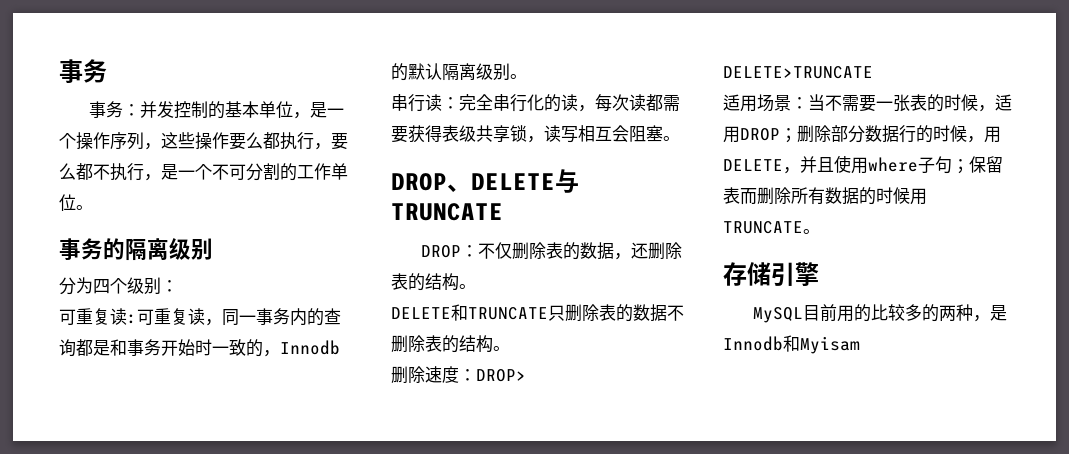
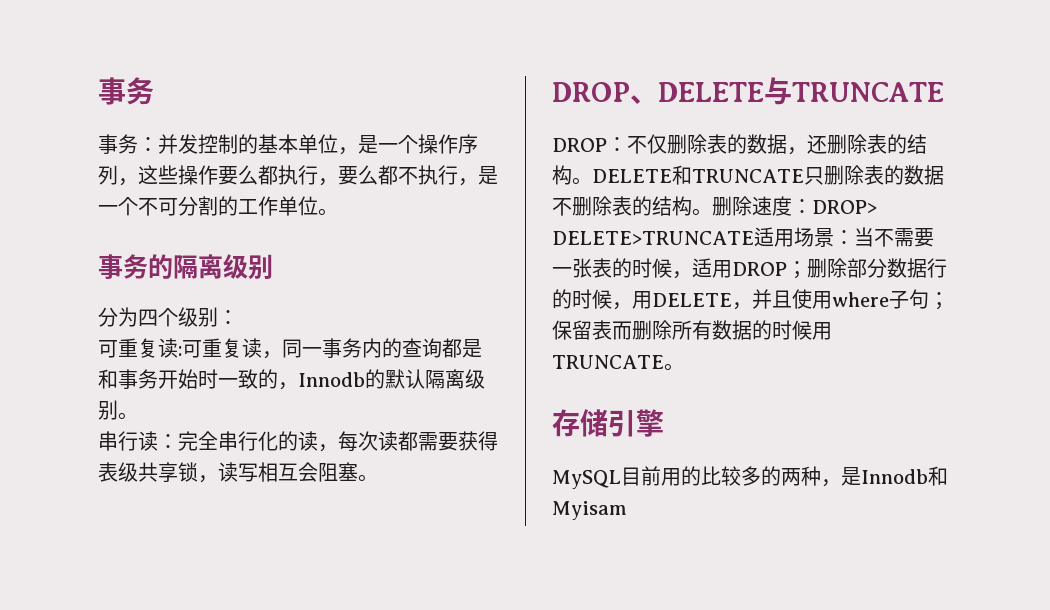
(476, 286) // -> (592, 181) none
(510, 348) // -> (712, 212) none
(873, 72) // -> (754, 238) none

